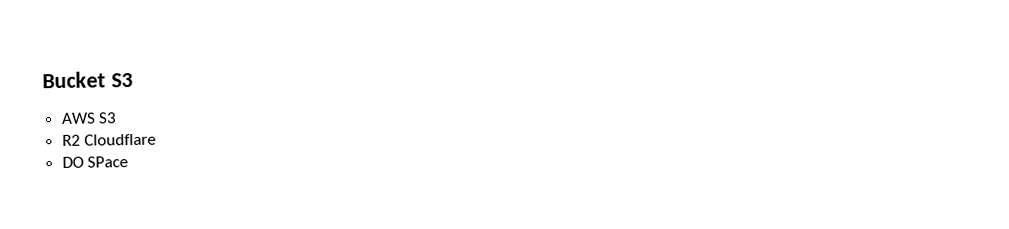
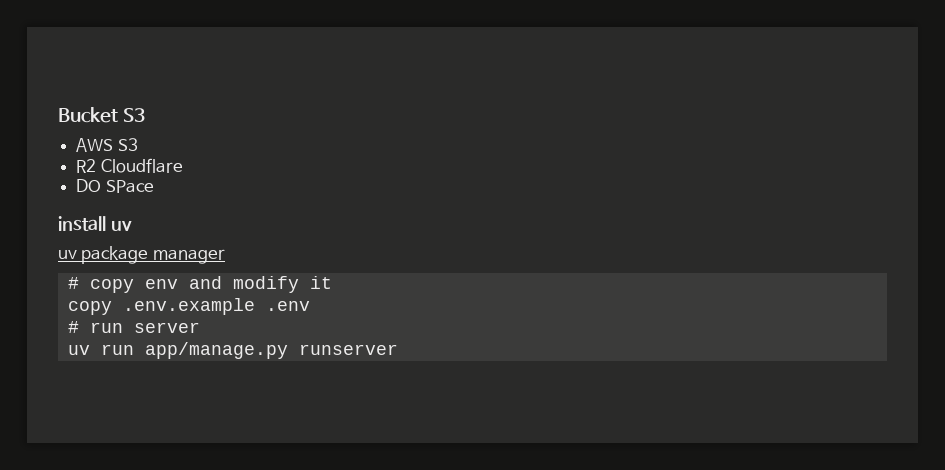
(129, 162) none -> [58,216,132,231] [58,246,225,264] [67,276,332,293] [67,298,310,315] [67,321,200,333] [67,342,398,359] // install uv // uv package manager // # copy env and modify it // copy .env.example .env // # run server // uv run app/manage.py runserver

